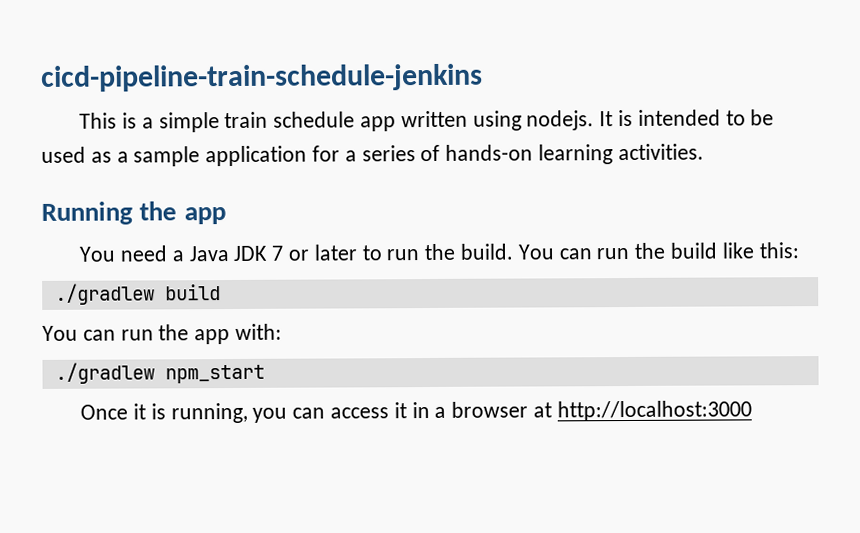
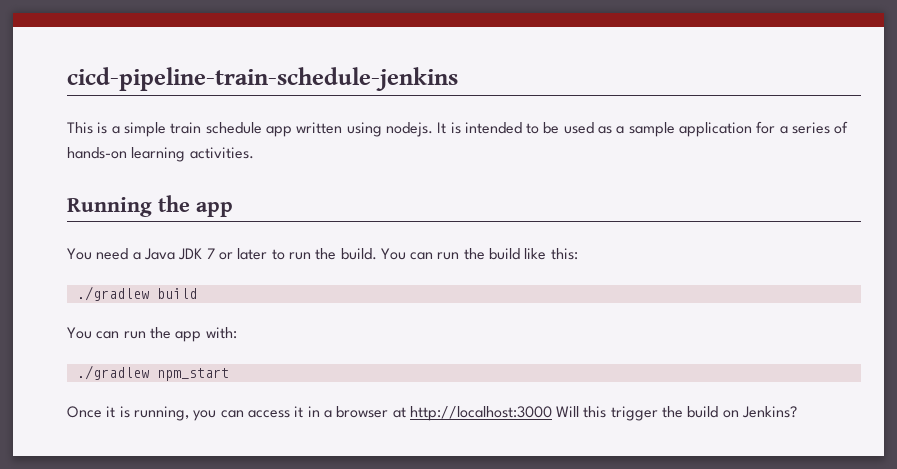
(752, 411) none -> [556,406,798,421] Will this trigger the build on Jenkins?

